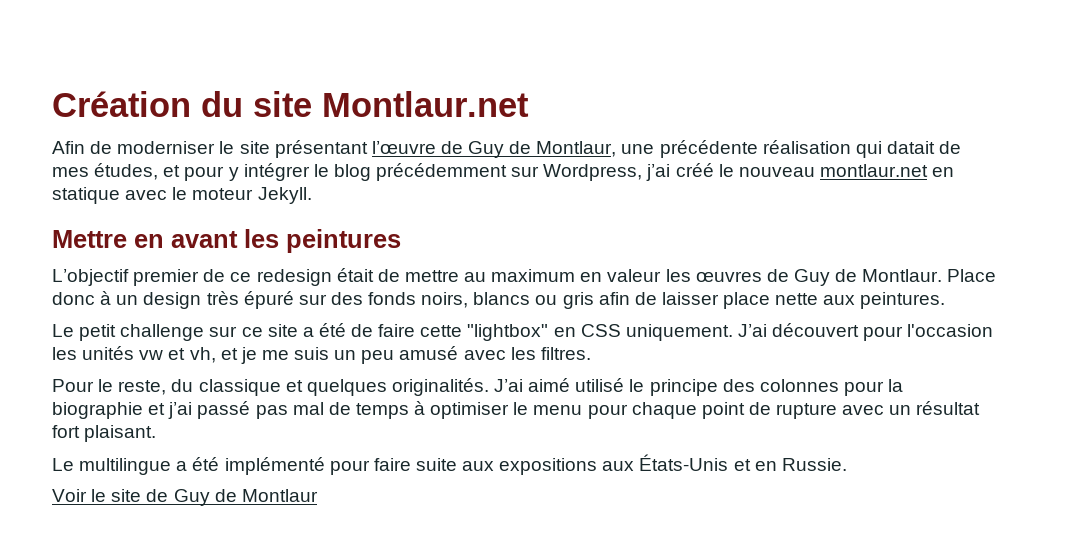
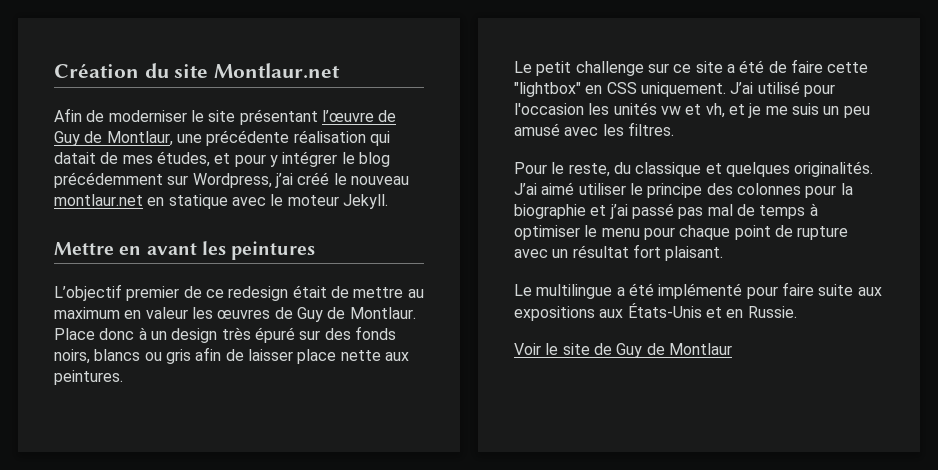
[772,323,860,337] découvert -> [757,81,800,94] utilisé
[575,378,625,392] utilisé -> [578,183,626,195] utiliser

